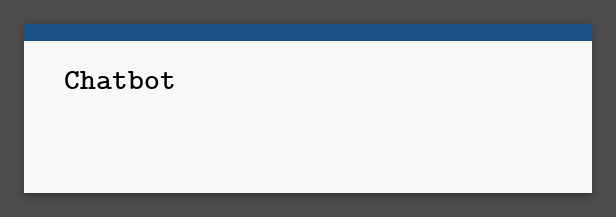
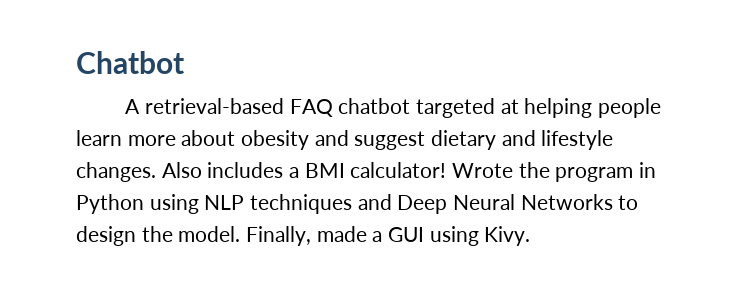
(176, 80) none -> [125,98,662,118] [76,130,614,150] [76,162,657,182] [76,194,639,214] [76,226,531,246] // A retrieval-based FAQ chatbot targeted at helping people learn more about obesity and suggest dietary and lifestyle changes. Also includes a BMI calculator! Wrote the program in Python using NLP techniques and Deep Neural Networks to design the model. Finally, made a GUI using Kivy.

